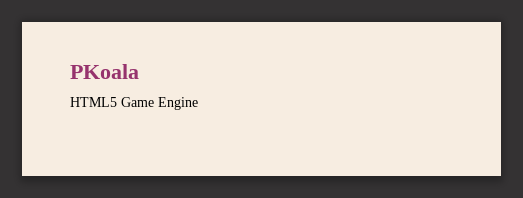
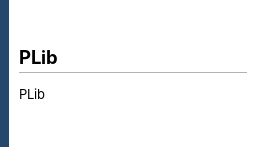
[70,64,139,79] [70,97,198,110] PKoala // HTML5 Game Engine -> [19,50,58,64] [19,88,45,99] PLib // PLib

